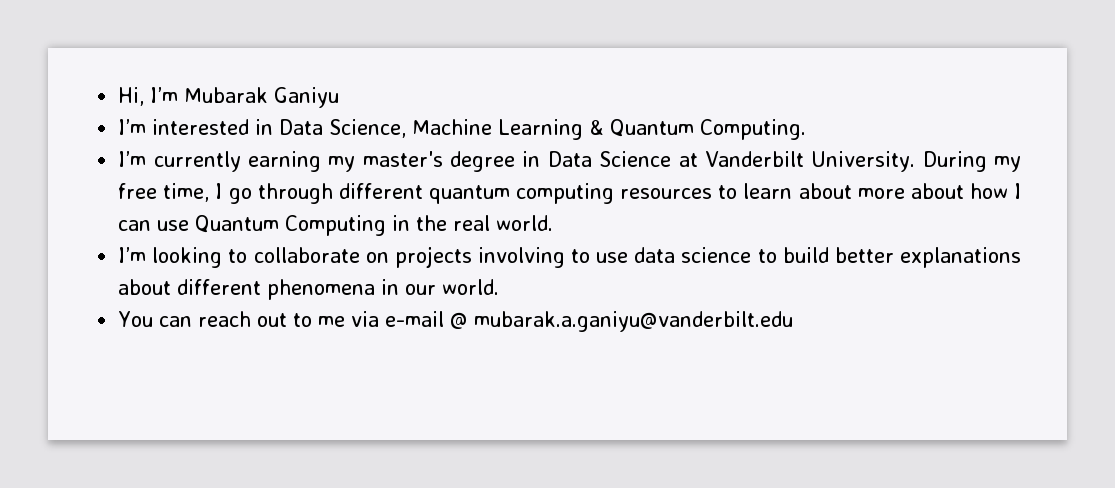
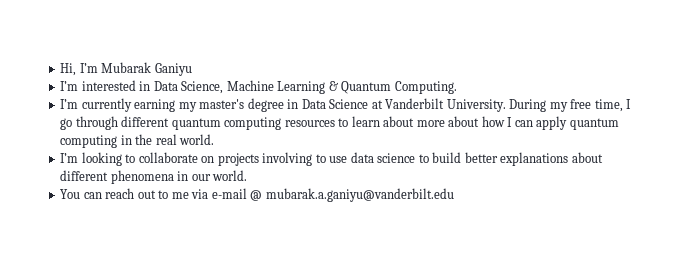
[157,215,387,236] use Quantum Computing -> [536,116,619,130] [60,135,118,148] apply quantum computing

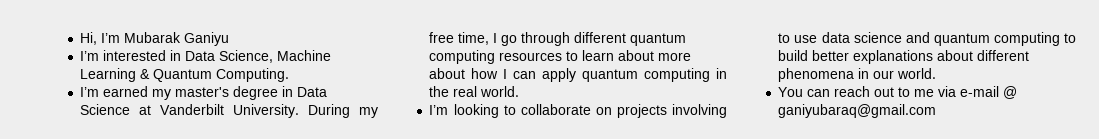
[81,98,176,112] currently earning -> [103,86,149,97] earned
(416, 158) none -> [905,32,1060,46] and quantum computing
[265,188,454,202] mubarak.a.ganiyu@vanderbilt.edu -> [778,104,937,118] ganiyubaraq@gmail.com

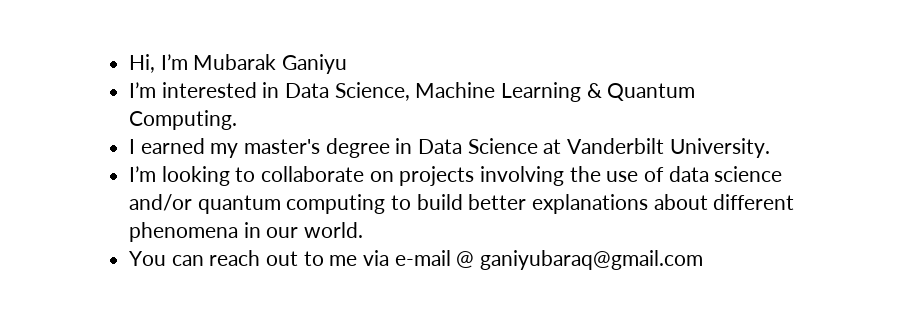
[80,87,100,97] I’m -> [129,139,136,154] I
[308,104,379,118] [429,32,687,46] [429,50,692,64] [429,68,727,82] [429,86,520,97] During my free time, I go through different quantum computing resources to learn about more about how I can apply quantum computing in the real world. -> (770, 148) none
[778,33,818,43] to use -> [569,166,665,182] the use of
[905,32,930,43] and -> [129,194,193,211] and/or

